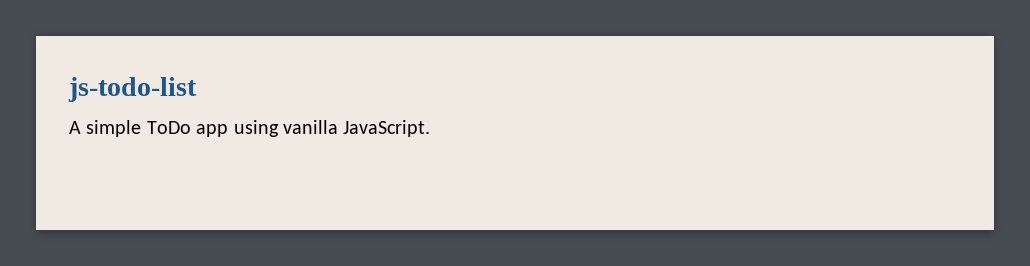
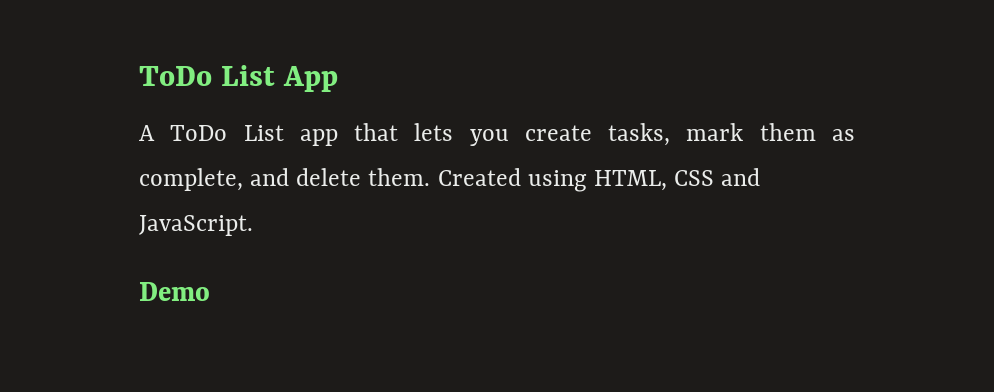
[68,77,197,102] [69,120,338,137] js-todo-list // A simple ToDo app using vanilla -> [139,65,339,92] [139,123,855,146] [139,168,761,192] ToDo List App // A ToDo List app that lets you create tasks, mark them as complete, and delete them. Created using HTML, CSS and
(431, 128) none -> [139,282,210,301] // Demo

